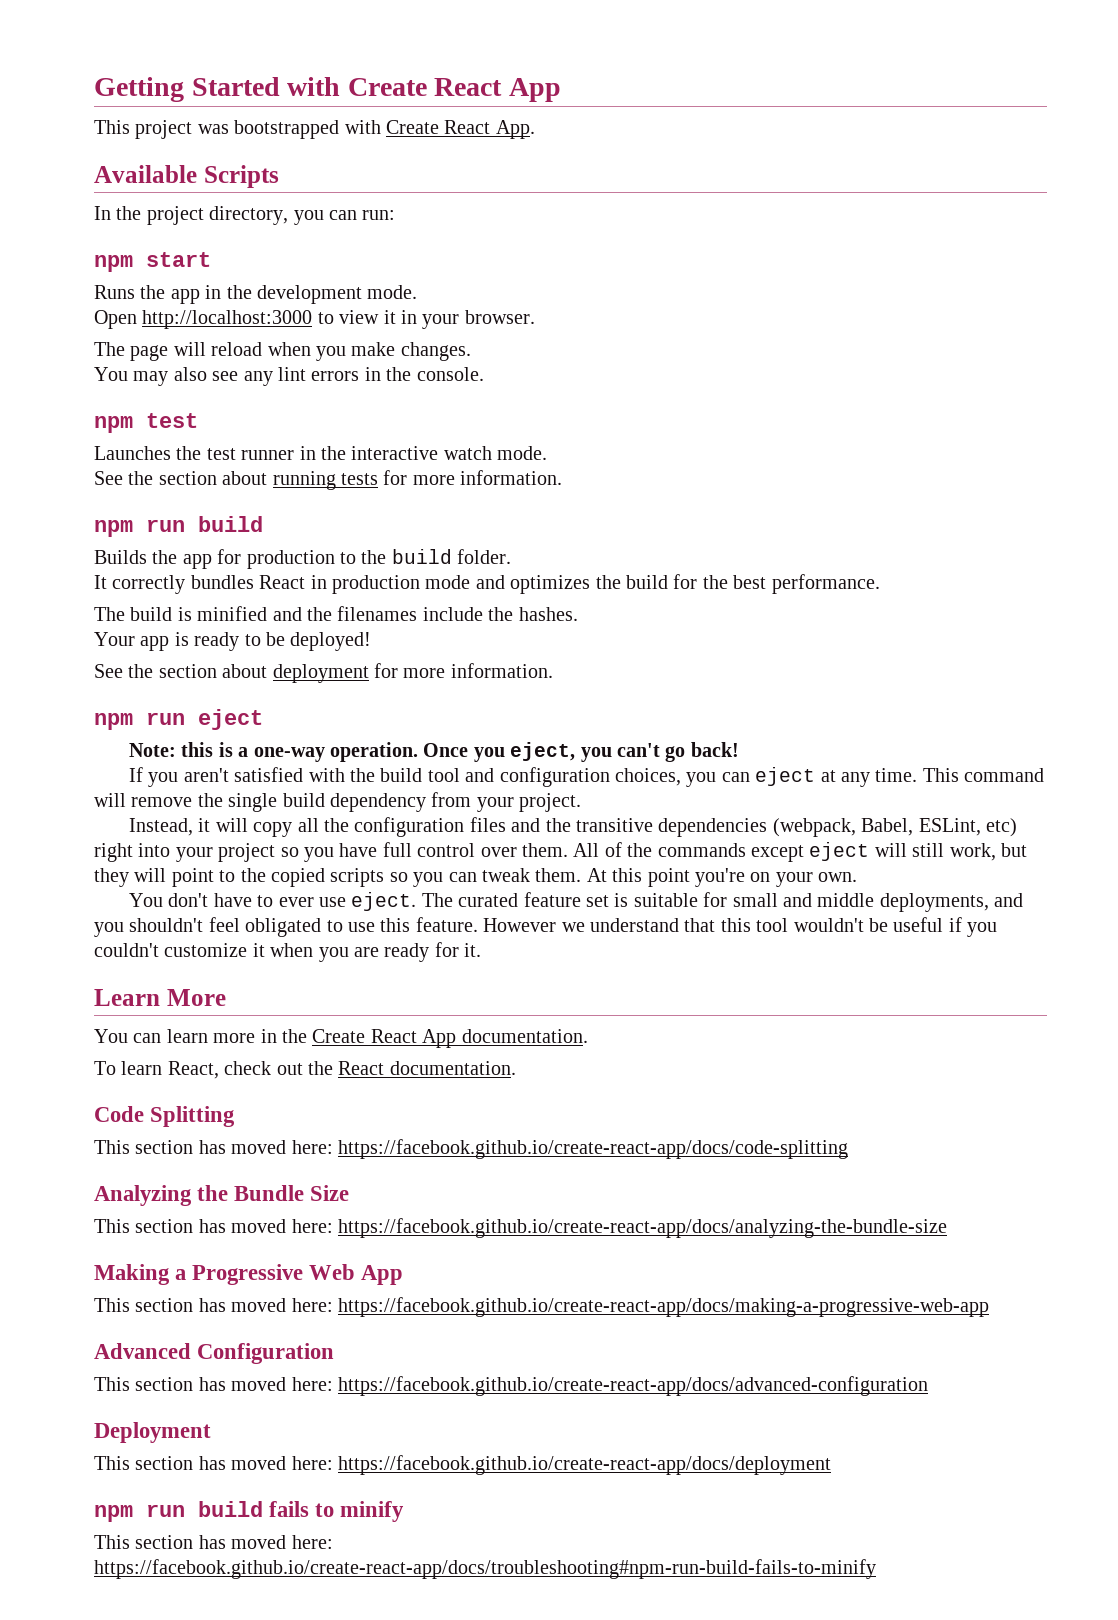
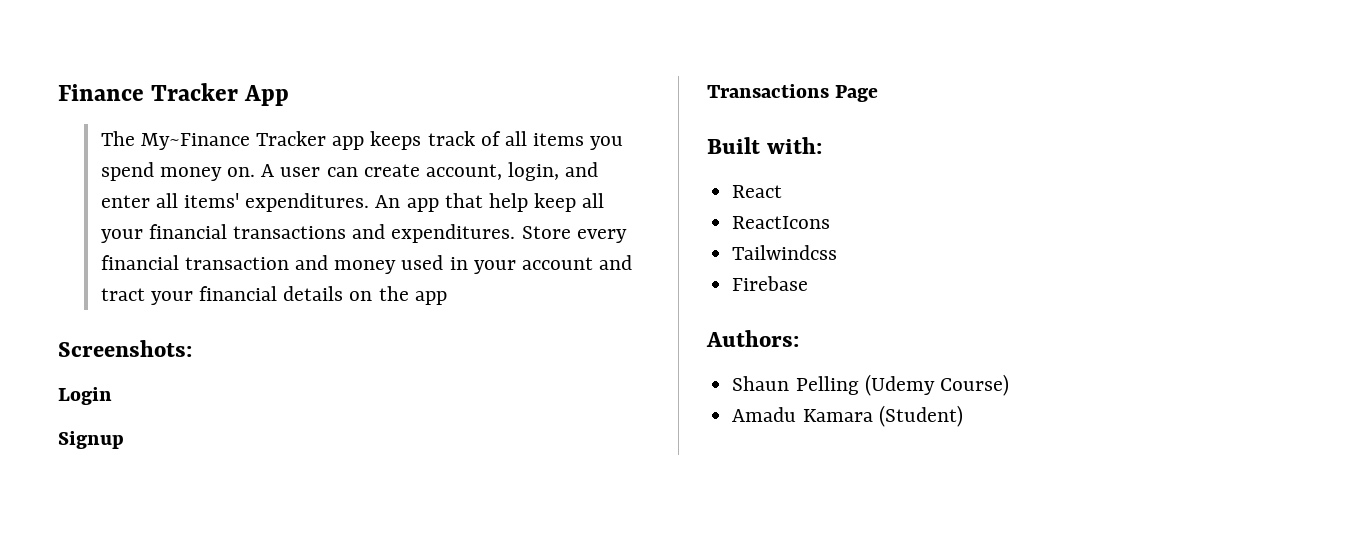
[94,77,561,102] [94,120,535,139] [94,165,279,188] [94,206,396,225] [94,252,211,272] [94,285,418,304] [94,310,535,329] [94,342,471,361] [94,367,484,386] [94,413,198,433] [94,446,548,460] [94,470,563,490] [94,516,263,537] [94,549,512,569] [94,574,880,594] [94,606,578,621] [94,632,372,651] [94,663,553,683] [94,709,263,730] [128,742,739,762] [128,767,1045,787] [94,792,582,812] [128,817,1017,837] [94,842,1027,862] [94,868,858,887] [128,892,1024,912] [94,917,998,937] [94,942,482,962] [94,989,226,1006] [94,1029,588,1048] [94,1061,516,1079] [94,1106,236,1127] [94,1139,848,1159] [94,1185,350,1206] [94,1218,947,1238] [94,1264,404,1285] [94,1297,989,1317] [94,1343,335,1364] [94,1376,928,1396] [94,1422,211,1443] [94,1455,831,1475] [94,1501,405,1522] [94,1535,333,1549] [94,1559,876,1579] Getting Started with Create React App // This project was bootstrapped with Create React App. // Available Scripts // In the project directory, you can run: // npm start // Runs the app in the development mode. // Open http://localhost:3000 to view it in your browser. // The page will reload when you make changes. // You may also see any lint errors in the console. // npm test // Launches the test runner in the interactive watch mode. // See the section about running tests for more information. // npm run build // Builds the app for production to the build folder. // It correctly bundles React in production mode and optimizes the build for the best performance. // The build is minified and the filenames include the hashes. // Your app is ready to be deployed! // See the section about deployment for more information. // npm run eject // Note: this is a one-way operation. Once you eject, you can't go back! // If you aren't satisfied with the build tool and configuration choices, you can eject at any time. This command will remove the single build dependency from your project. // Instead, it will copy all the configuration files and the transitive dependencies (webpack, Babel, ESLint, etc) right into your project so you have full control over them. All of the commands except eject will still work, but they will point to the copied scripts so you can tweak them. At this point you're on your own. // You don't have to ever use eject. The curated feature set is suitable for small and middle deployments, and you shouldn't feel obligated to use this feature. However we understand that this tool wouldn't be useful if you couldn't customize it when you are ready for it. // Learn More // You can learn more in the Create React App documentation. // To learn React, check out the React documentation. // Code Splitting // This section has moved here: https://facebook.github.io/create-react-app/docs/code-splitting // Analyzing the Bundle Size // This section has moved here: https://facebook.github.io/create-react-app/docs/analyzing-the-bundle-size // Making a Progressive Web App // This section has moved here: https://facebook.github.io/create-react-app/docs/making-a-progressive-web-app // Advanced Configuration // This section has moved here: https://facebook.github.io/create-react-app/docs/advanced-configuration // Deployment // This section has moved here: https://facebook.github.io/create-react-app/docs/deployment // npm run build fails to minify // This section has moved here: https://facebook.github.io/create-react-app/docs/troubleshooting#npm-run-build-fails-to-minify -> [58,83,290,106] [100,131,624,150] [100,162,599,181] [100,193,605,212] [100,224,627,243] [100,255,633,274] [100,286,447,305] [58,340,192,357] [58,387,112,405] [58,431,124,449] [707,84,879,102] [707,137,822,154] [732,185,783,198] [732,216,831,229] [732,245,838,260] [732,276,809,291] [706,330,799,347] [732,374,1009,396] [732,405,963,427] Finance Tracker App // The My~Finance Tracker app keeps track of all items you spend money on. A user can create account, login, and enter all items' expenditures. An app that help keep all your financial transactions and expenditures. Store every financial transaction and money used in your account and tract your financial details on the app // Screenshots: // Login // Signup // Transactions Page // Built with: // React // ReactIcons // Tailwindcss // Firebase // Authors: // Shaun Pelling (Udemy Course) // Amadu Kamara (Student)

